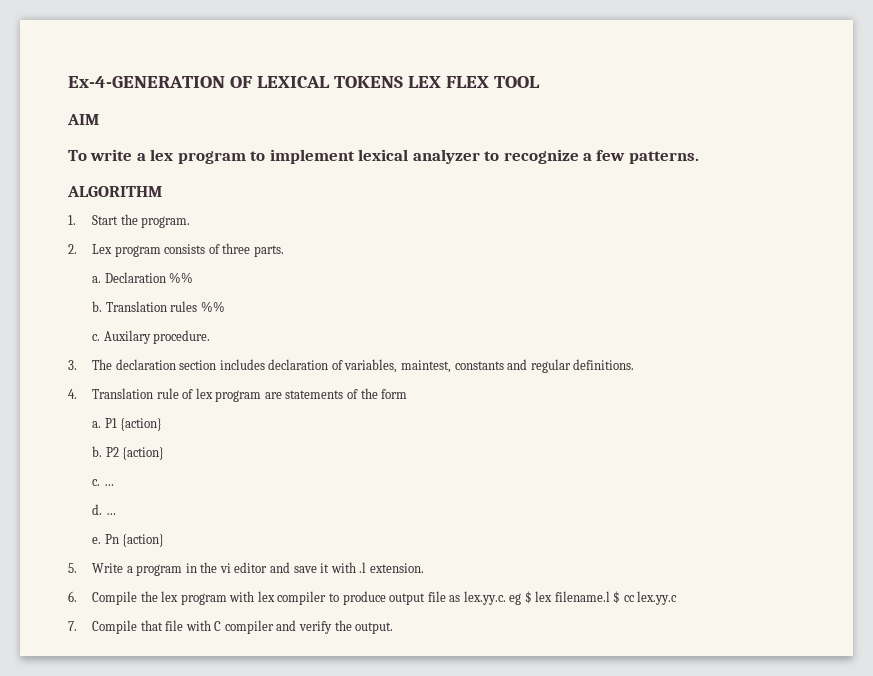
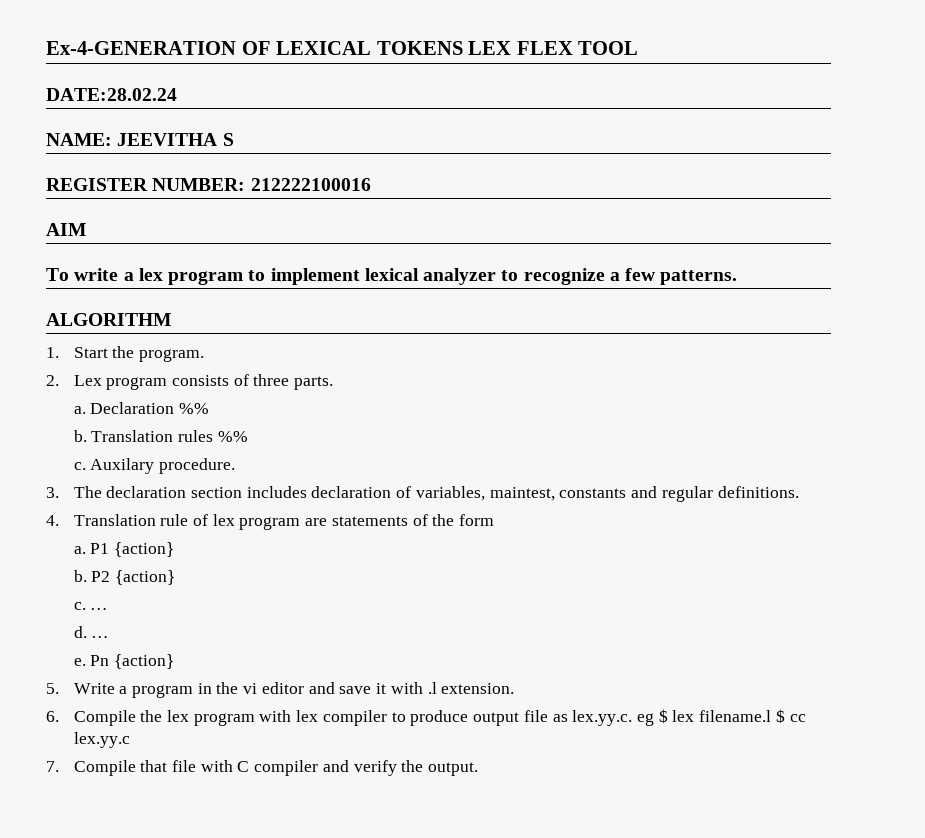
(540, 82) none -> [46,88,177,101] [46,133,234,146] [46,178,371,191] // DATE:28.02.24 // NAME: JEEVITHA S // REGISTER NUMBER: 212222100016

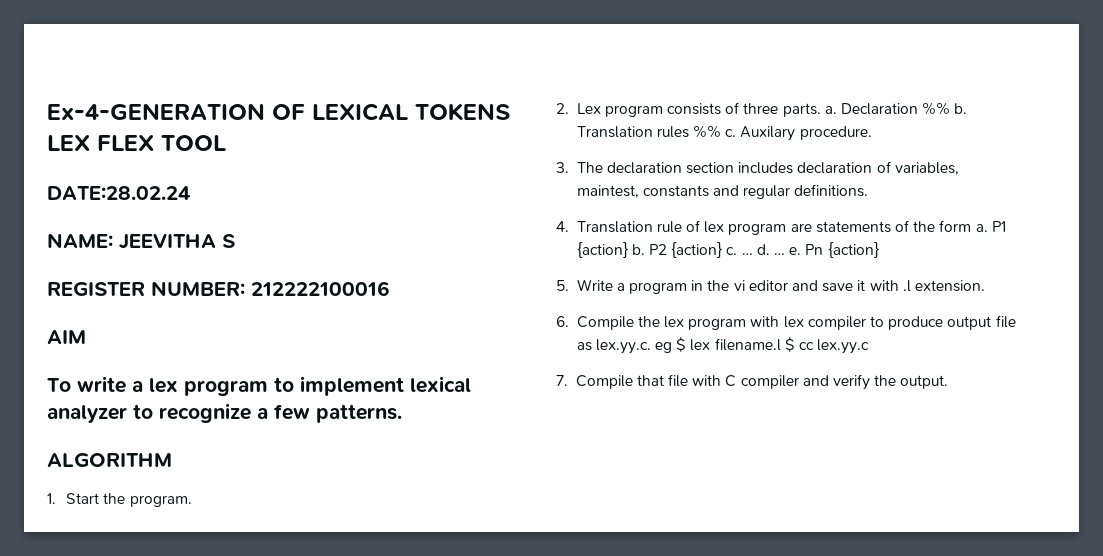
(334, 383) // -> (821, 110) none
(209, 408) // -> (951, 108) none
(248, 436) // -> (722, 131) none
(495, 520) // -> (972, 226) none
(174, 549) // -> (628, 250) none
(175, 577) // -> (723, 250) none
(109, 609) // -> (753, 254) none
(110, 637) // -> (786, 254) none

